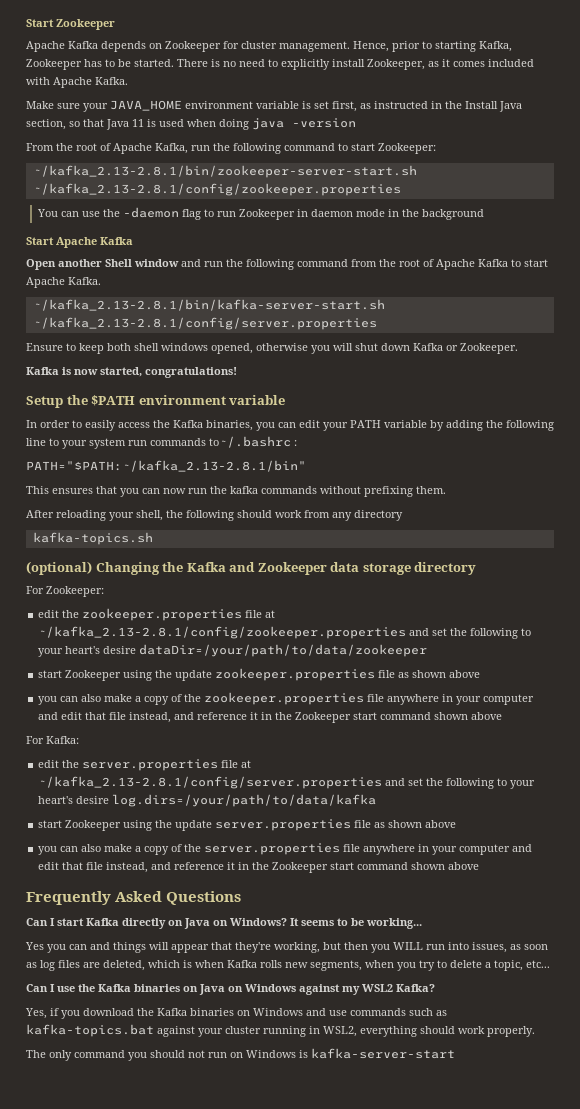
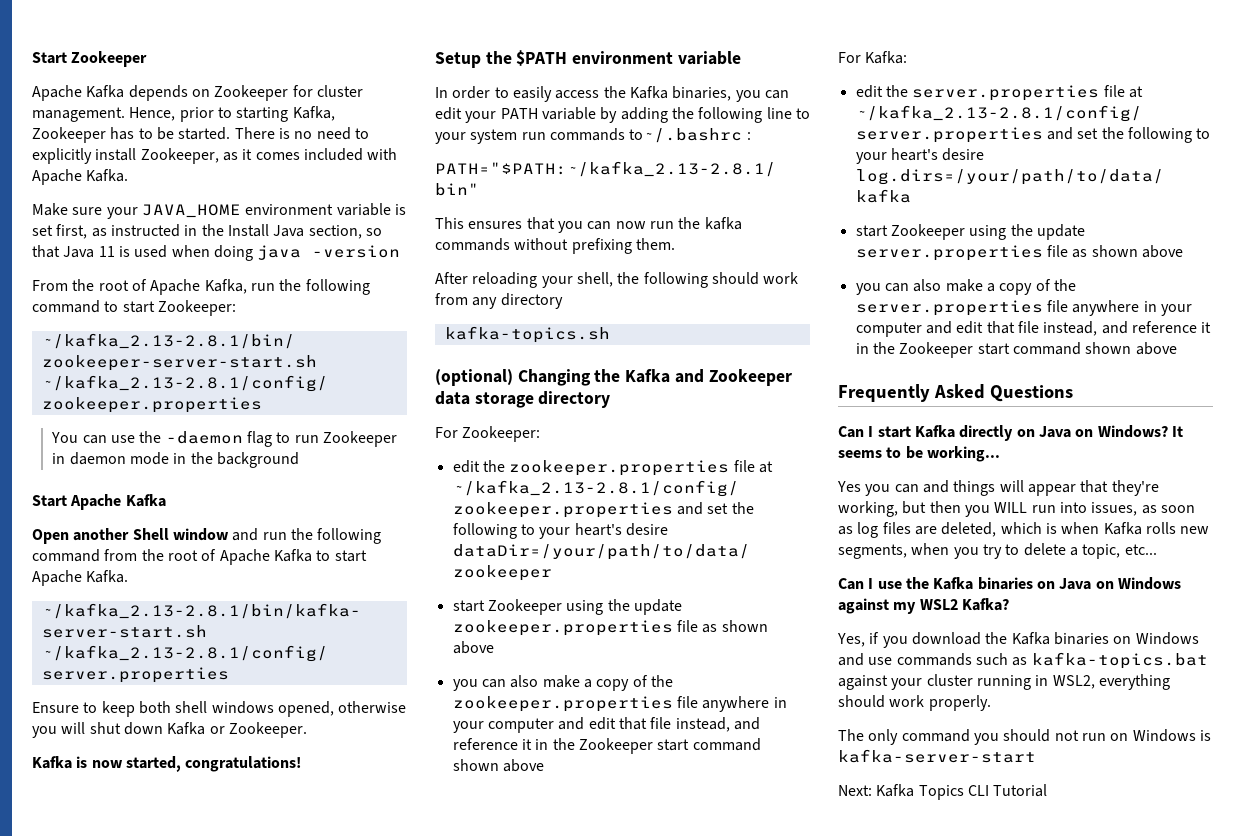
(455, 1053) none -> [838,784,1048,800] // Next: Kafka Topics CLI Tutorial

